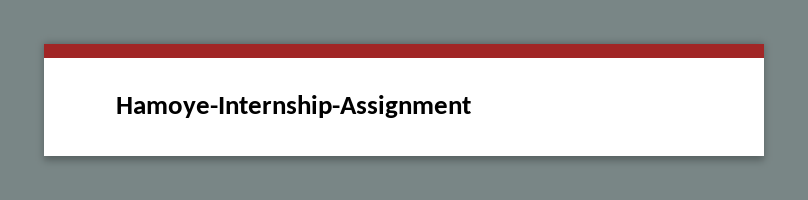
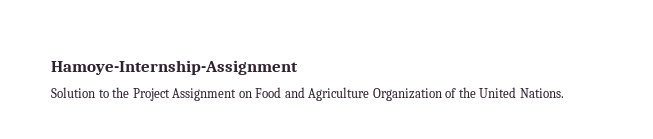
(471, 106) none -> [51,87,564,101] // Solution to the Project Assignment on Food and Agriculture Organization of the United Nations.

